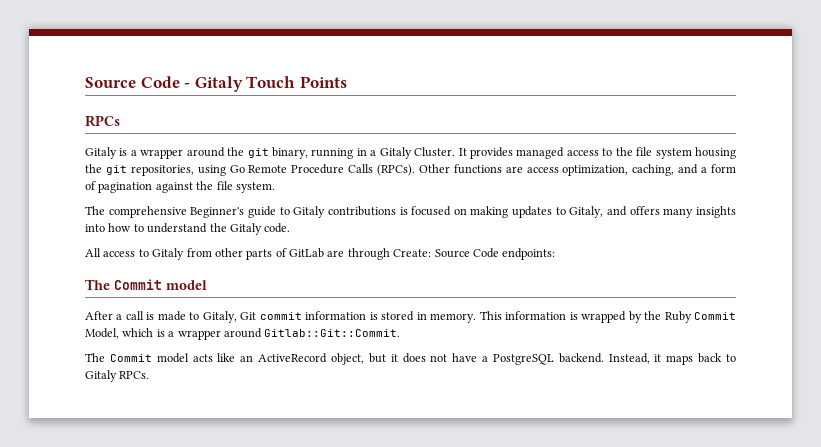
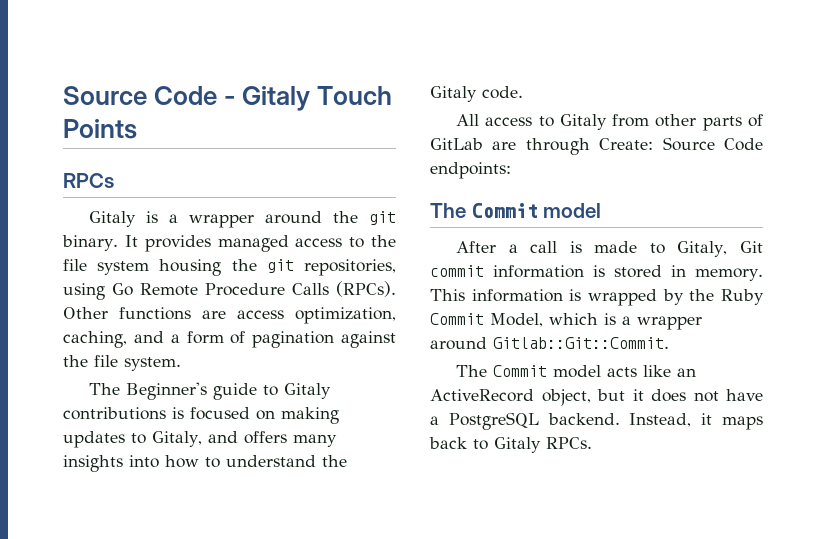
[272,147,456,159] binary, running in a Gitaly Cluster. -> [62,235,118,251] binary.
[108,206,187,218] comprehensive -> (121, 389) none

